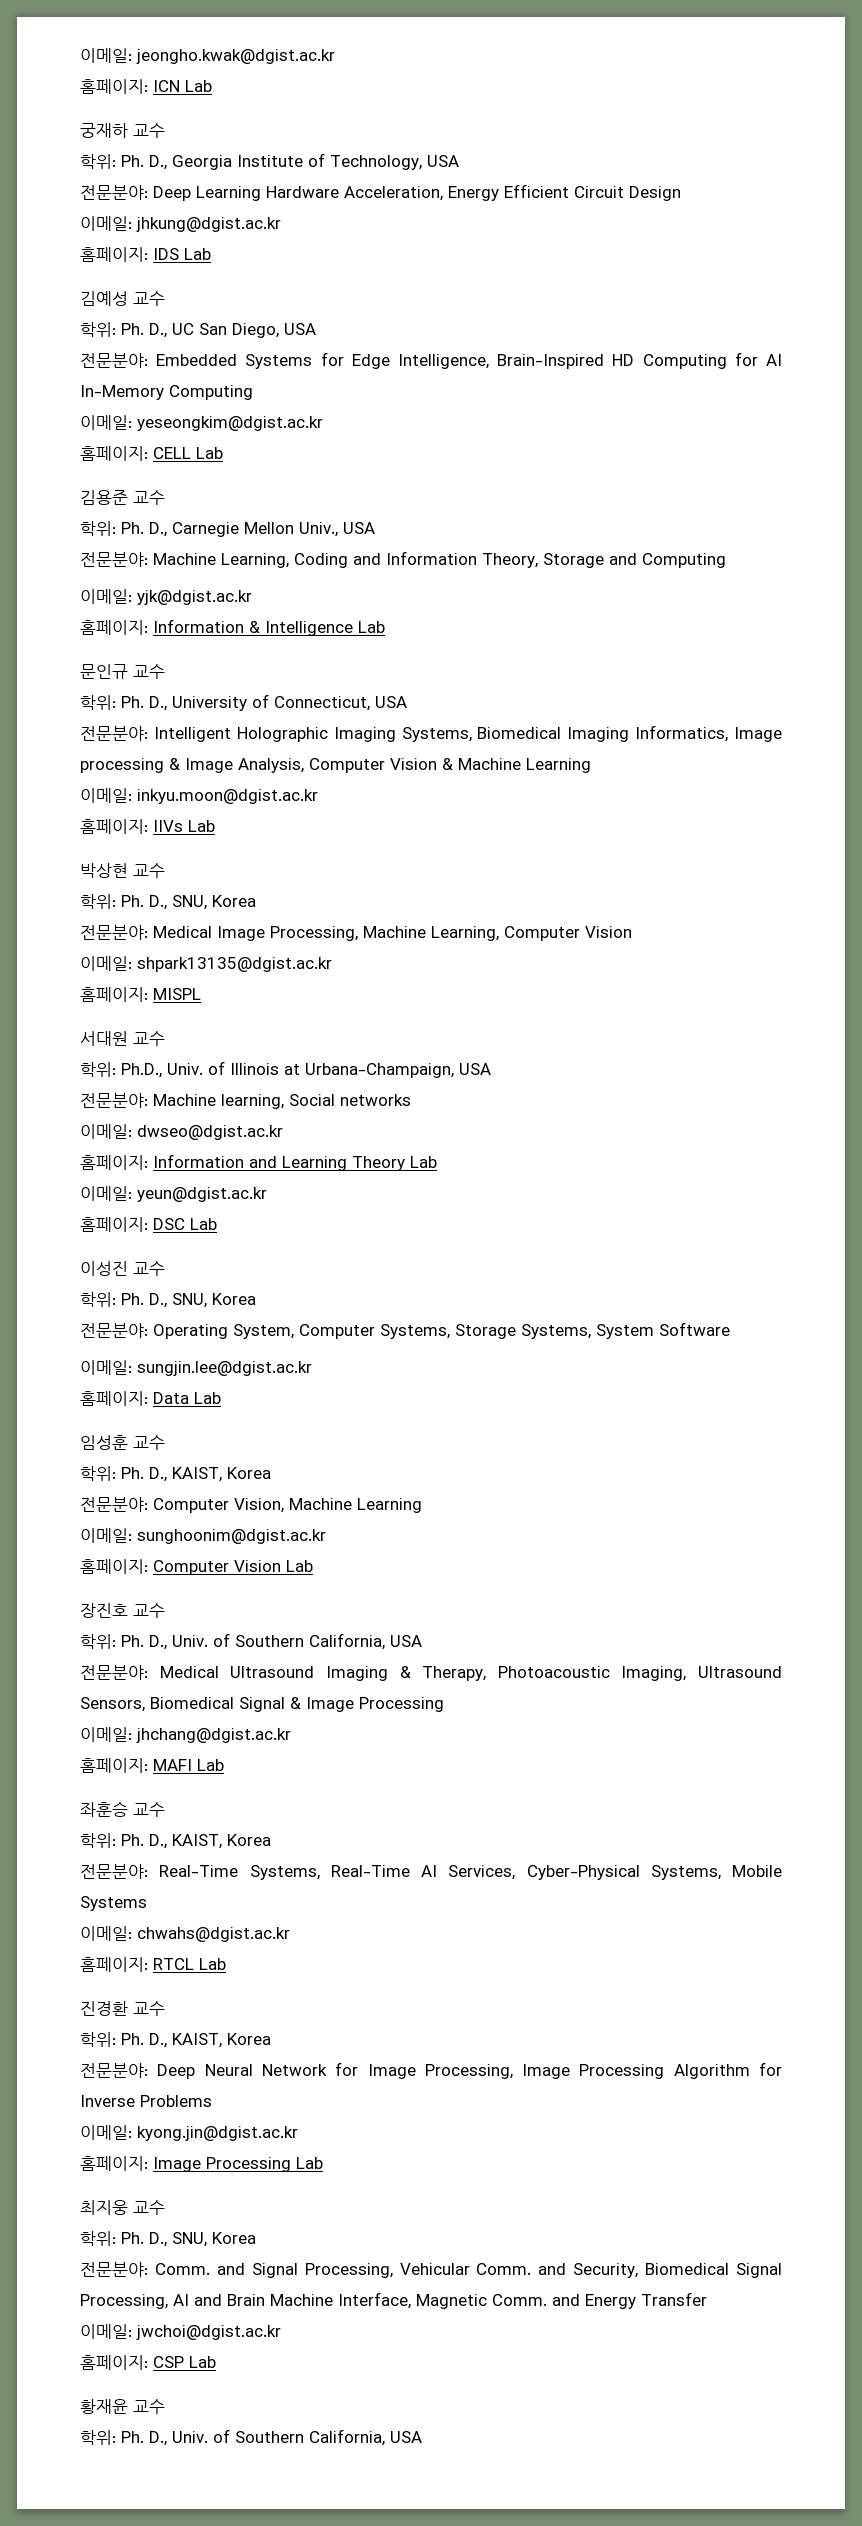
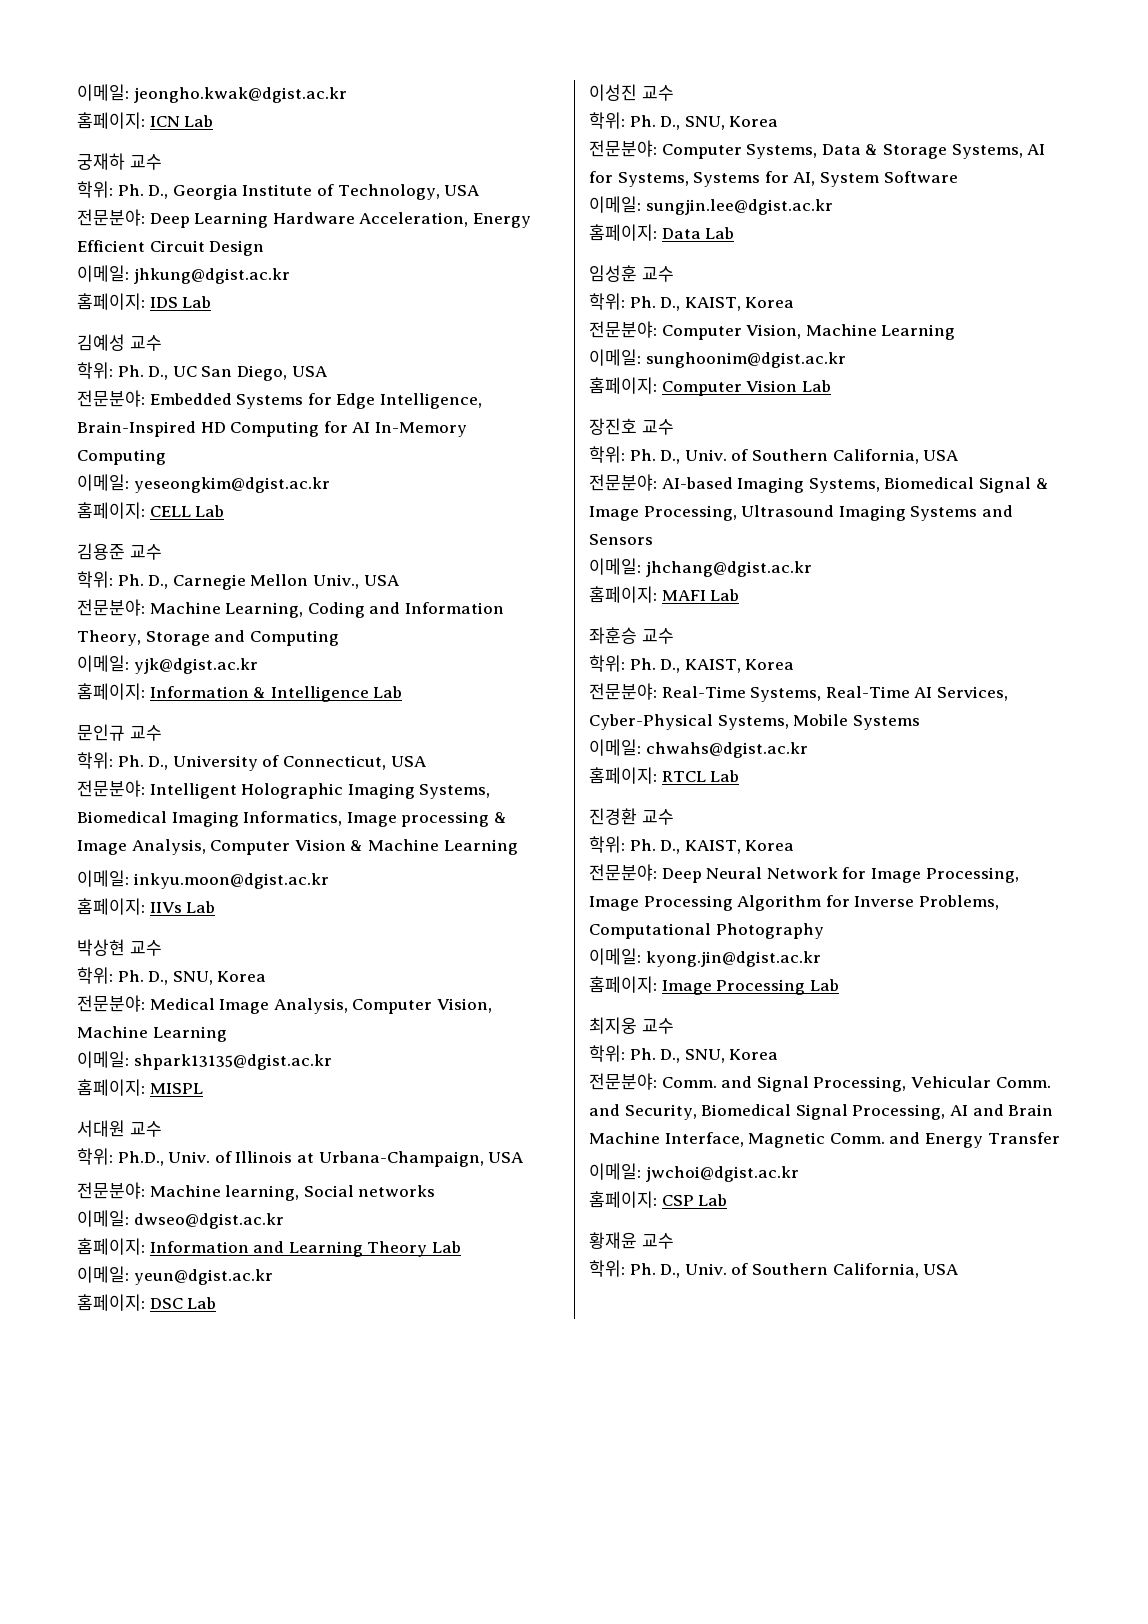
[270,926,632,941] Processing, Machine Learning, Computer Vision -> [273,998,492,1014] [77,1026,227,1042] Analysis, Computer Vision, Machine Learning
[153,1324,591,1339] Operating System, Computer Systems, Storage Systems, -> [661,144,1046,159] [589,171,816,187] Computer Systems, Data & Storage Systems, AI for Systems, Systems for AI,
[159,1666,782,1681] [80,1697,444,1712] Medical Ultrasound Imaging & Therapy, Photoacoustic Imaging, Ultrasound Sensors, Biomedical Signal & Image Processing -> [661,477,1049,493] [589,505,1013,521] [589,534,653,545] AI-based Imaging Systems, Biomedical Signal & Image Processing, Ultrasound Imaging Systems and Sensors
[140,2095,212,2107] Problems -> [918,895,999,910] [589,923,824,939] Problems, Computational Photography

